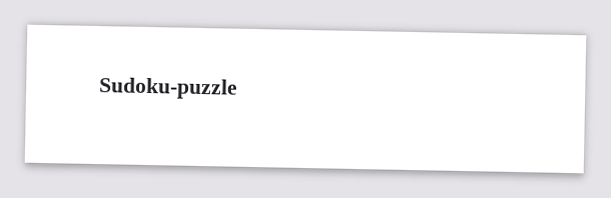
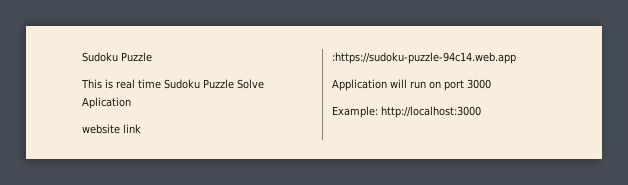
[98,77,238,100] Sudoku-puzzle -> [82,52,152,62] [81,79,264,89] [82,97,131,109] [82,124,141,134] [332,52,516,64] [332,79,491,91] [332,106,481,118] Sudoku Puzzle // This is real time Sudoku Puzzle Solve Aplication // website link :https://sudoku-puzzle-94c14.web.app // Application will run on port 3000 // Example: http://localhost:3000

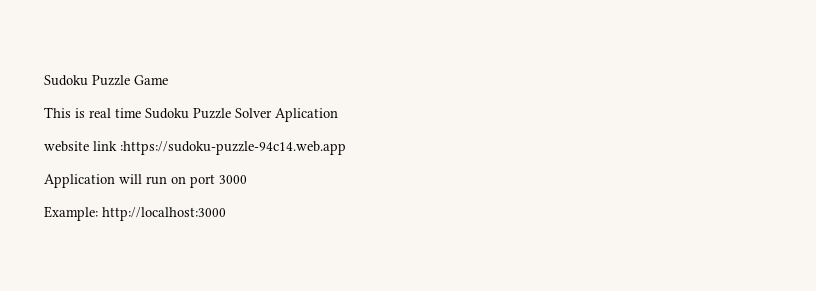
[82,52,152,62] Sudoku Puzzle -> [44,75,168,86] Sudoku Puzzle Game
[237,79,264,89] Solve -> [235,108,272,118] Solver

